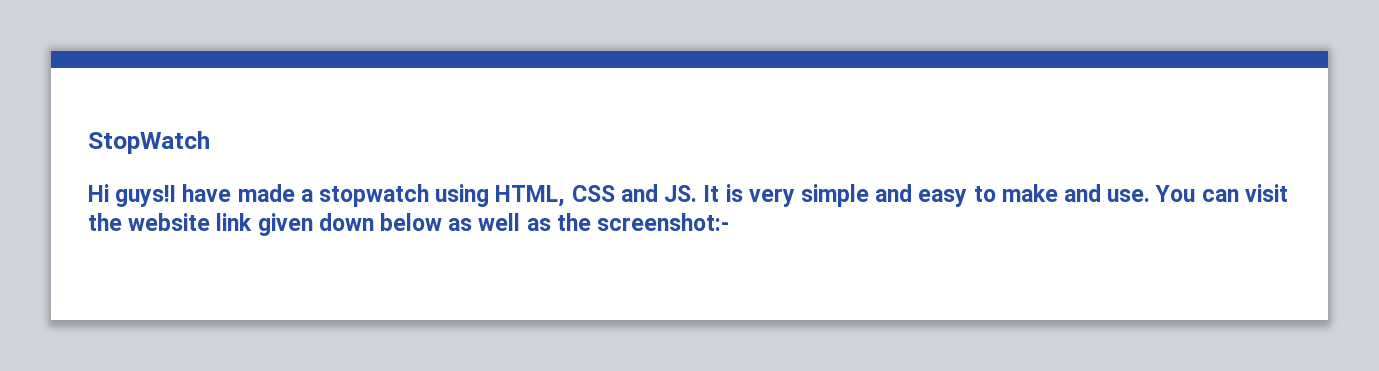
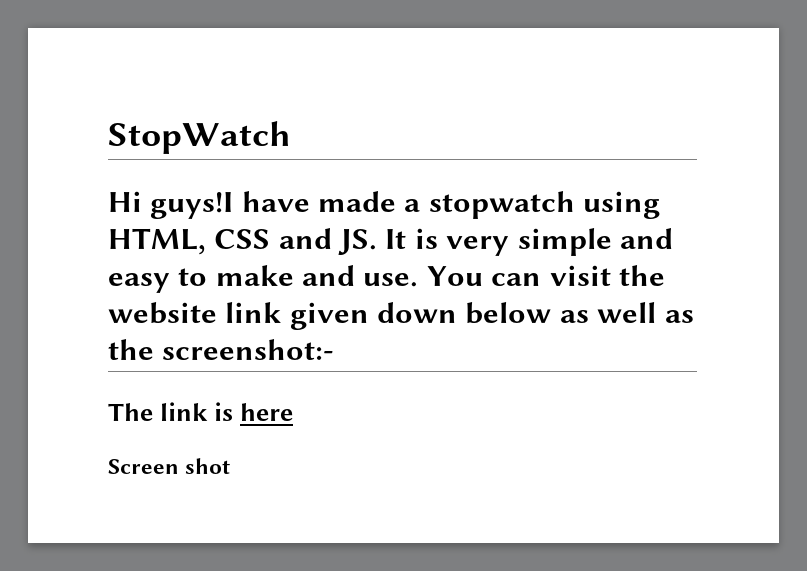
(730, 222) none -> [108,402,294,421] [108,458,231,474] // The link is here // Screen shot

